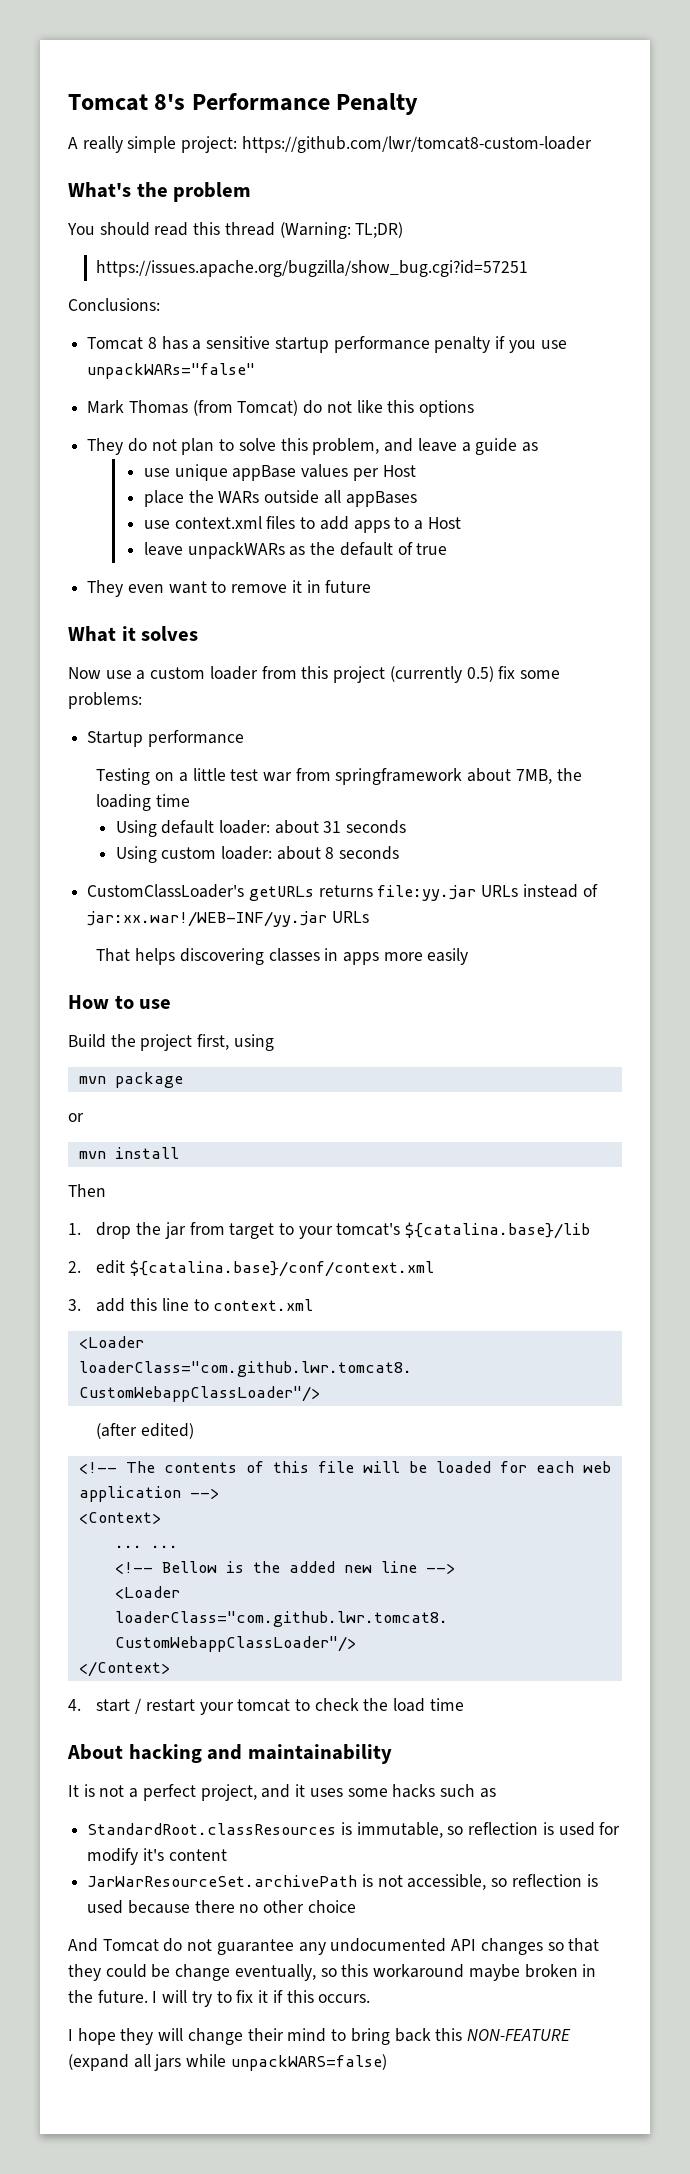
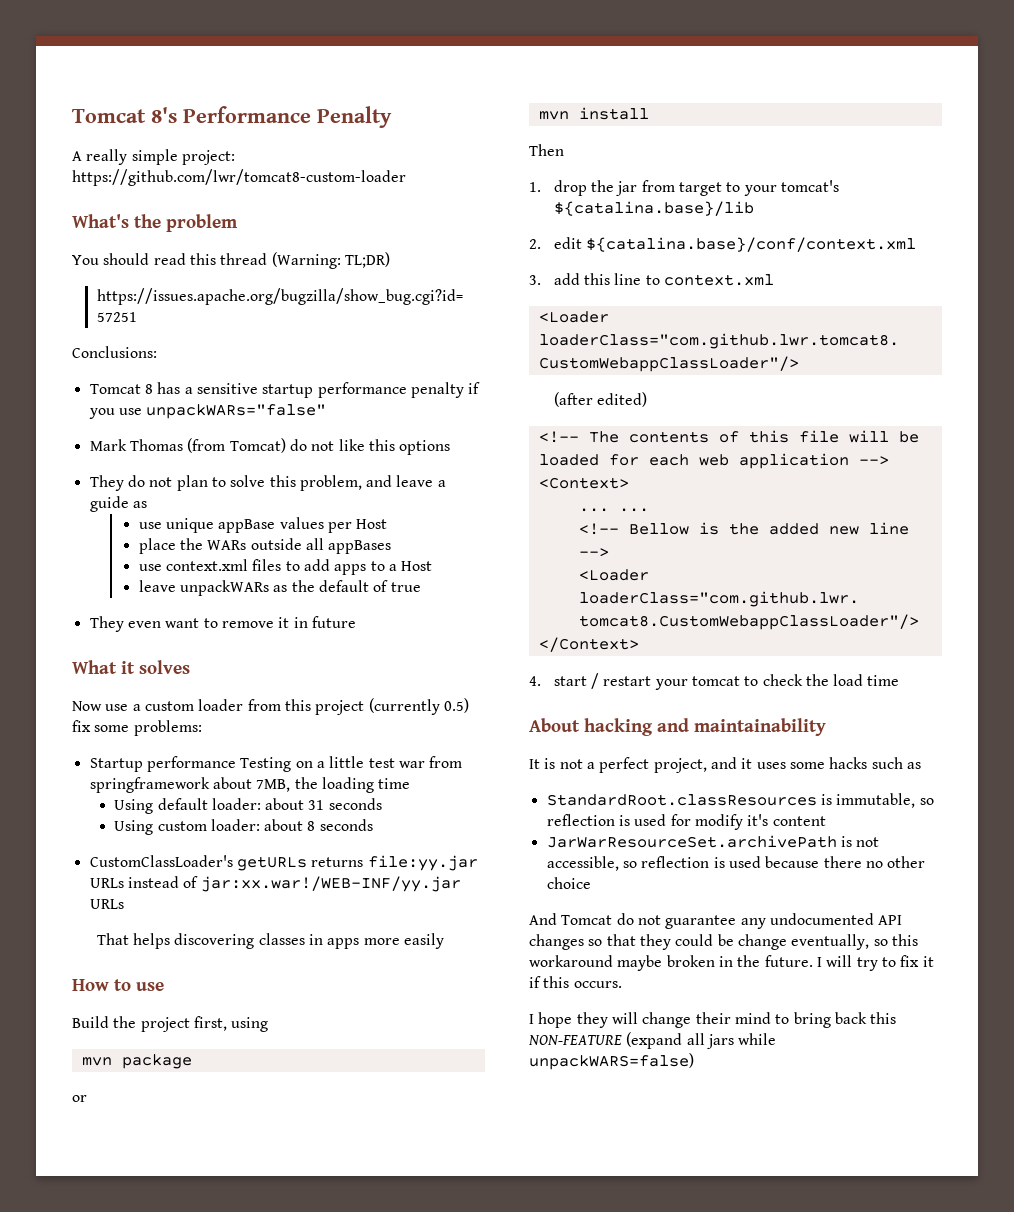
(244, 738) // -> (236, 764) none

